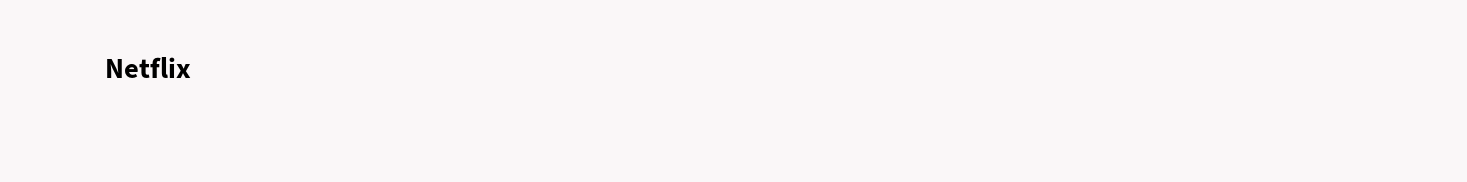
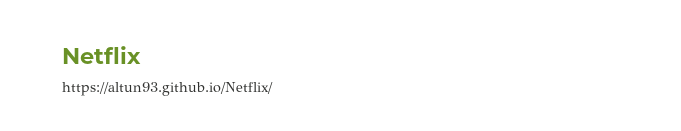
(191, 67) none -> [62,82,273,96] // https://altun93.github.io/Netflix/

